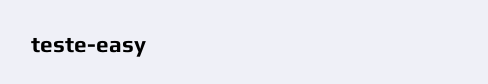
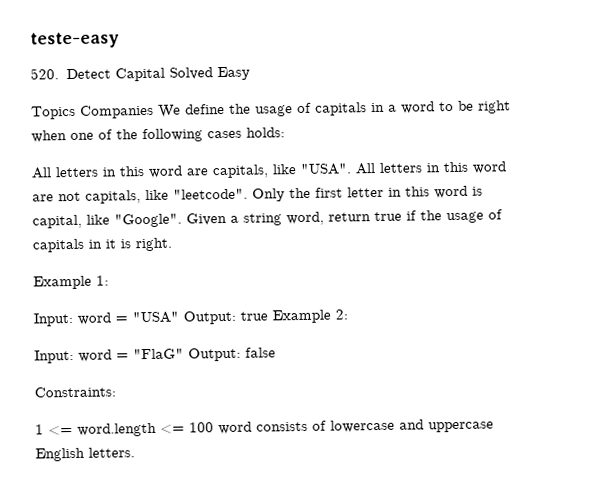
(146, 47) none -> [30,66,250,82] [31,100,511,120] [31,127,285,143] [31,161,507,179] [32,185,483,204] [32,209,503,229] [32,237,172,253] [33,275,109,290] [33,309,348,327] [34,347,276,364] [34,386,116,398] [35,419,494,437] [35,447,135,462] // 520. Detect Capital Solved Easy // Topics Companies We define the usage of capitals in a word to be right when one of the following cases holds: // All letters in this word are capitals, like "USA". All letters in this word are not capitals, like "leetcode". Only the first letter in this word is capital, like "Google". Given a string word, return true if the usage of capitals in it is right. // Example 1: // Input: word = "USA" Output: true Example 2: // Input: word = "FlaG" Output: false // Constraints: // 1 <= word.length <= 100 word consists of lowercase and uppercase English letters.

